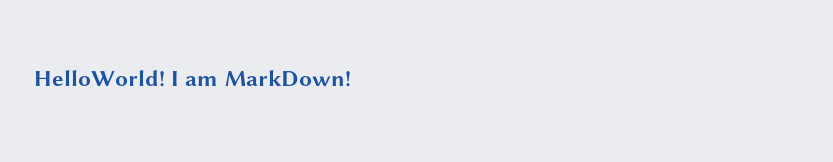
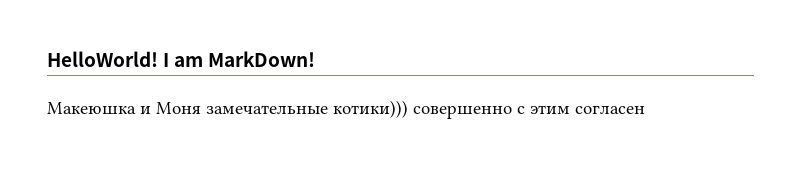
(351, 78) none -> [47,100,645,119] // Макеюшка и Моня замечательные котики))) совершенно с этим согласен

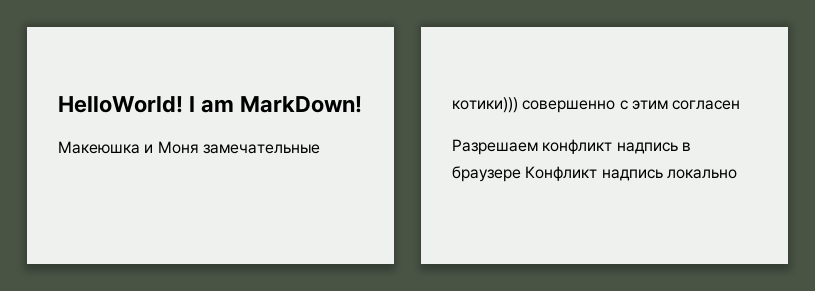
(645, 109) none -> [452,139,691,155] [452,166,737,182] // Разрешаем конфликт надпись в браузере Конфликт надпись локально

